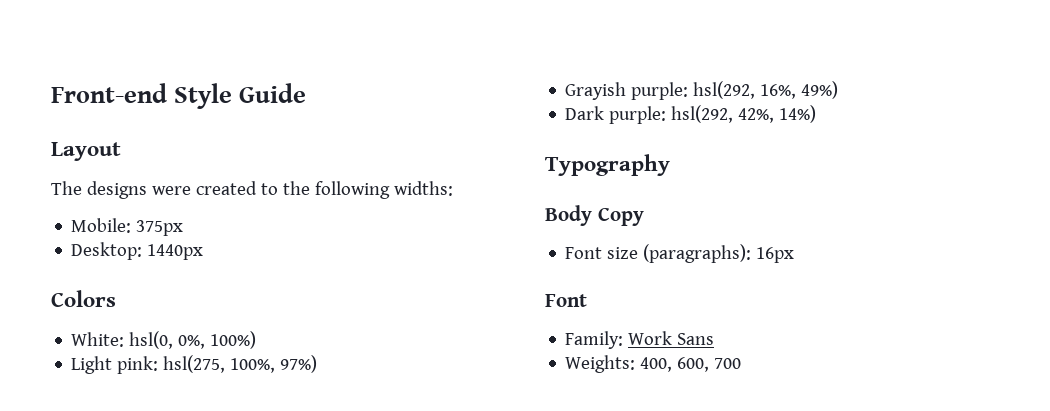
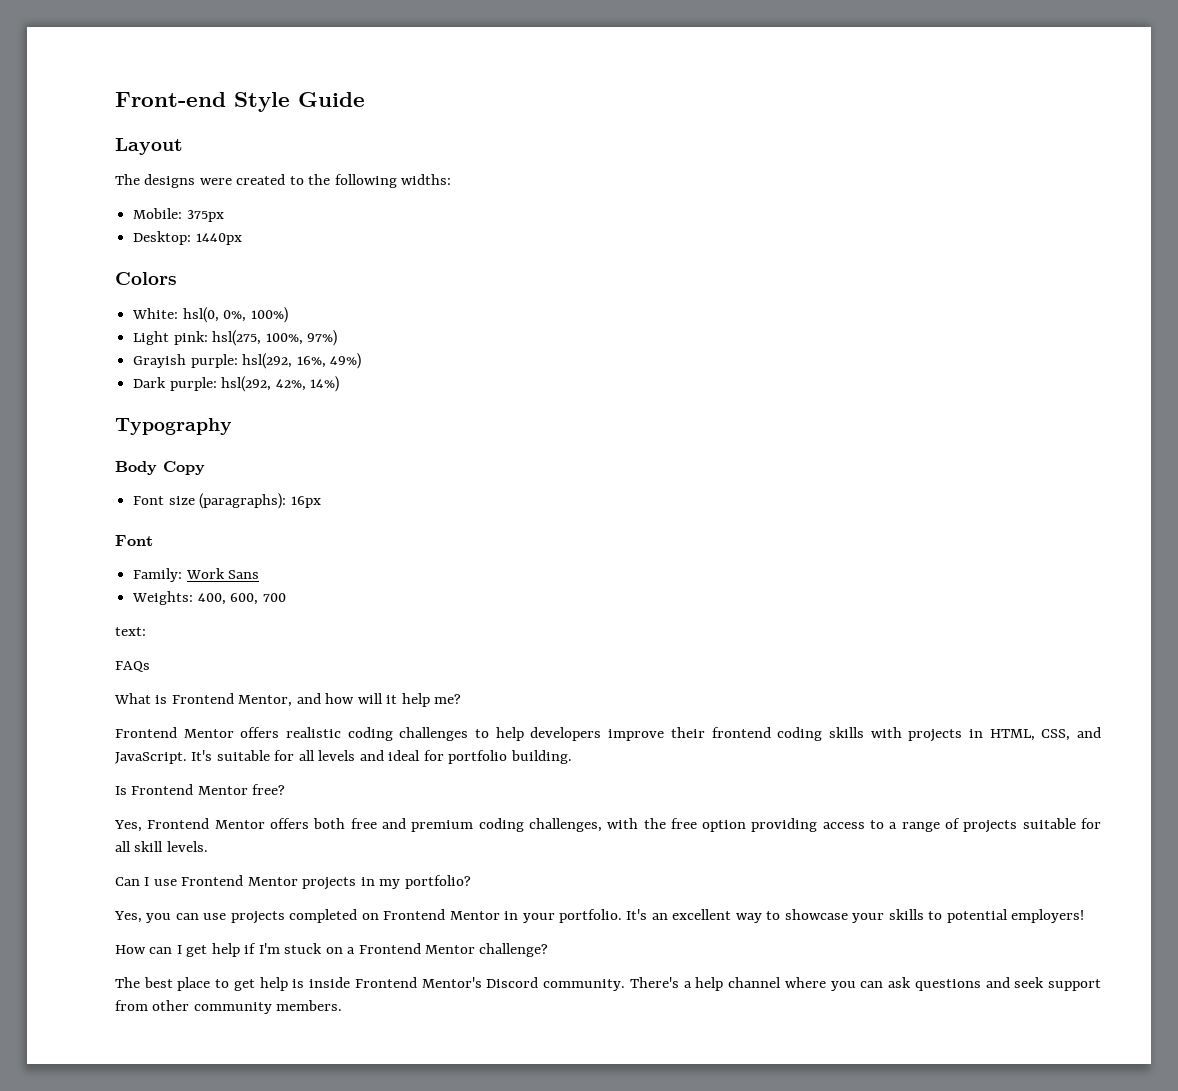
(742, 363) none -> [115,627,146,636] [115,661,150,672] [114,693,462,707] [115,727,1102,742] [115,750,572,764] [115,784,286,795] [114,818,1102,833] [115,841,208,852] [115,875,471,890] [114,909,1085,924] [115,943,549,957] [115,977,1102,991] [115,1000,343,1014] // text: // FAQs // What is Frontend Mentor, and how will it help me? // Frontend Mentor offers realistic coding challenges to help developers improve their frontend coding skills with projects in HTML, CSS, and JavaScript. It's suitable for all levels and ideal for portfolio building. // Is Frontend Mentor free? // Yes, Frontend Mentor offers both free and premium coding challenges, with the free option providing access to a range of projects suitable for all skill levels. // Can I use Frontend Mentor projects in my portfolio? // Yes, you can use projects completed on Frontend Mentor in your portfolio. It's an excellent way to showcase your skills to potential employers! // How can I get help if I'm stuck on a Frontend Mentor challenge? // The best place to get help is inside Frontend Mentor's Discord community. There's a help channel where you can ask questions and seek support from other community members.

